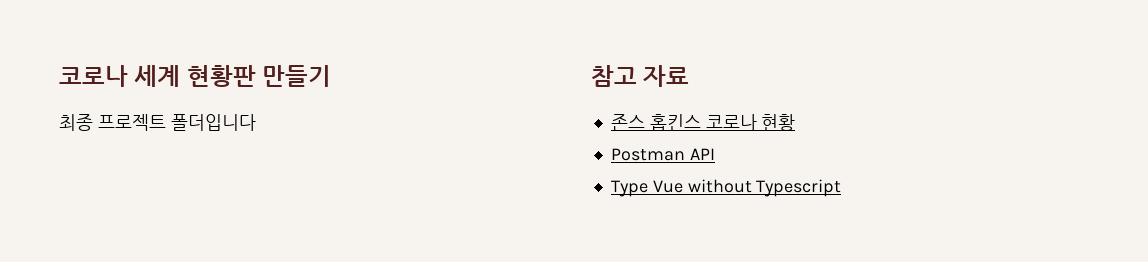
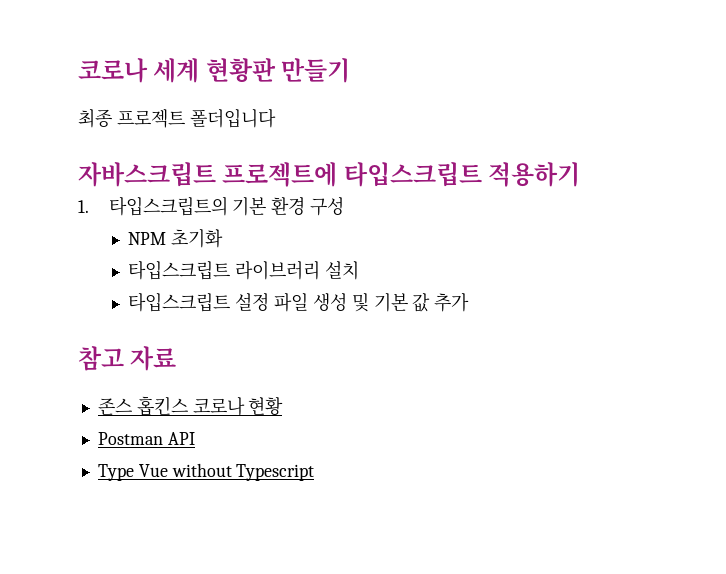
(256, 122) none -> [78,162,581,187] [78,196,345,216] [128,229,224,248] [128,260,360,280] [128,292,470,312] // 자바스크립트 프로젝트에 타입스크립트 적용하기 // 1. 타입스크립트의 기본 환경 구성 // NPM 초기화 // 타입스크립트 라이브러리 설치 // 타입스크립트 설정 파일 생성 및 기본 값 추가

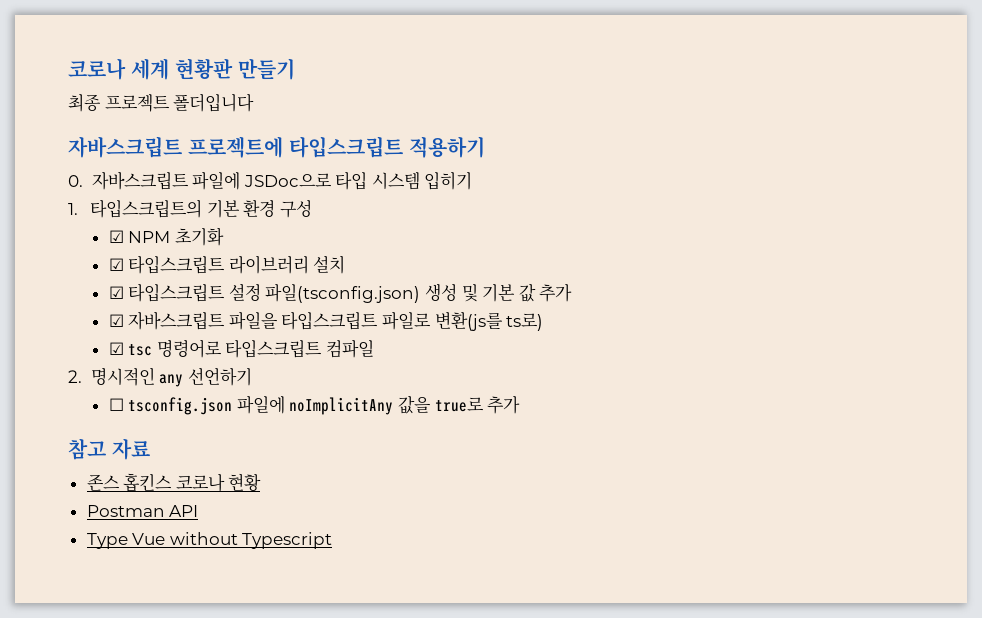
(581, 174) none -> [68,171,473,190] // 0. 자바스크립트 파일에 JSDoc으로 타입 시스템 입히기
(345, 206) none -> [108,230,124,243] ☑
(224, 238) none -> [108,258,124,271] ☑
(360, 270) none -> [108,286,124,299] ☑
[274,292,309,312] 파일 -> [265,284,421,303] 파일(tsconfig.json)
(470, 302) none -> [108,311,544,331] [108,339,375,358] [68,367,252,387] [108,395,521,415] // ☑ 자바스크립트 파일을 타입스크립트 파일로 변환(js를 ts로) // ☑ tsc 명령어로 타입스크립트 컴파일 // 2. 명시적인 any 선언하기 // ☐ tsconfig.json 파일에 noImplicitAny 값을 true로 추가

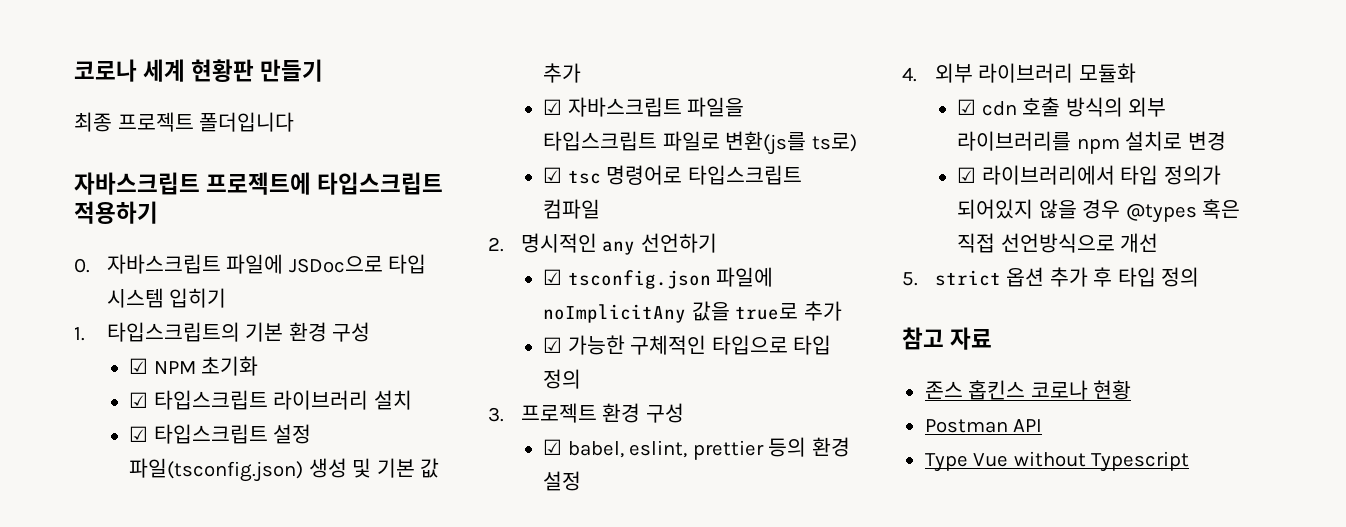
[108,398,124,411] ☐ -> [543,269,563,285] ☑
(521, 405) none -> [543,335,832,355] [543,369,582,389] [488,403,684,423] [543,437,850,460] [543,471,582,491] [902,63,1136,83] [957,97,1167,117] [957,131,1226,154] [957,165,1221,185] [957,199,1241,223] [957,233,1159,253] [902,267,1200,287] // ☑ 가능한 구체적인 타입으로 타입 정의 // 3. 프로젝트 환경 구성 // ☑ babel, eslint, prettier 등의 환경 설정 // 4. 외부 라이브러리 모듈화 // ☑ cdn 호출 방식의 외부 라이브러리를 npm 설치로 변경 // ☑ 라이브러리에서 타입 정의가 되어있지 않을 경우 @types 혹은 직접 선언방식으로 개선 // 5. strict 옵션 추가 후 타입 정의

